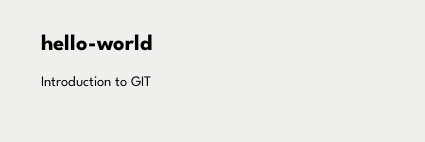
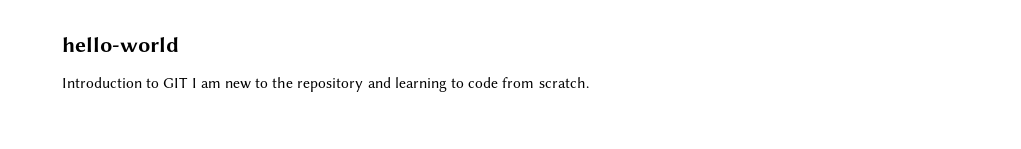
(151, 81) none -> [191,77,589,92] I am new to the repository and learning to code from scratch.

